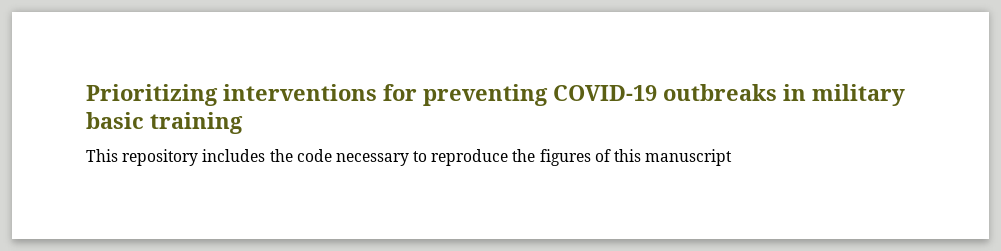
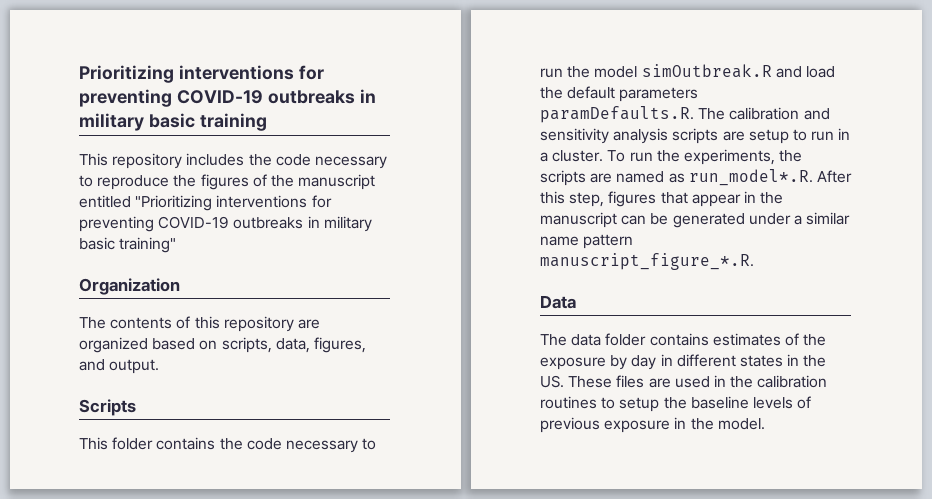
[614,149,733,166] this manuscript -> [270,174,376,190] [79,195,332,211] [79,216,372,232] [79,237,177,253] [79,278,180,295] [79,316,320,332] [79,337,366,353] [79,359,160,374] [79,399,136,416] [79,437,377,453] [540,64,835,78] [540,86,699,102] [540,106,830,123] [540,128,851,144] [540,149,803,165] [540,169,852,186] [540,191,784,207] [540,212,851,228] [540,234,634,249] [540,253,754,270] [540,295,576,309] [540,333,827,346] [540,354,827,370] [540,375,828,388] [540,396,812,412] [540,417,765,433] the manuscript entitled "Prioritizing interventions for preventing COVID-19 outbreaks in military basic training" // Organization // The contents of this repository are organized based on scripts, data, figures, and output. // Scripts // This folder contains the code necessary to run the model simOutbreak.R and load the default parameters paramDefaults.R. The calibration and sensitivity analysis scripts are setup to run in a cluster. To run the experiments, the scripts are named as run_model*.R. After this step, figures that appear in the manuscript can be generated under a similar name pattern manuscript_figure_*.R. // Data // The data folder contains estimates of the exposure by day in different states in the US. These files are used in the calibration routines to setup the baseline levels of previous exposure in the model.

